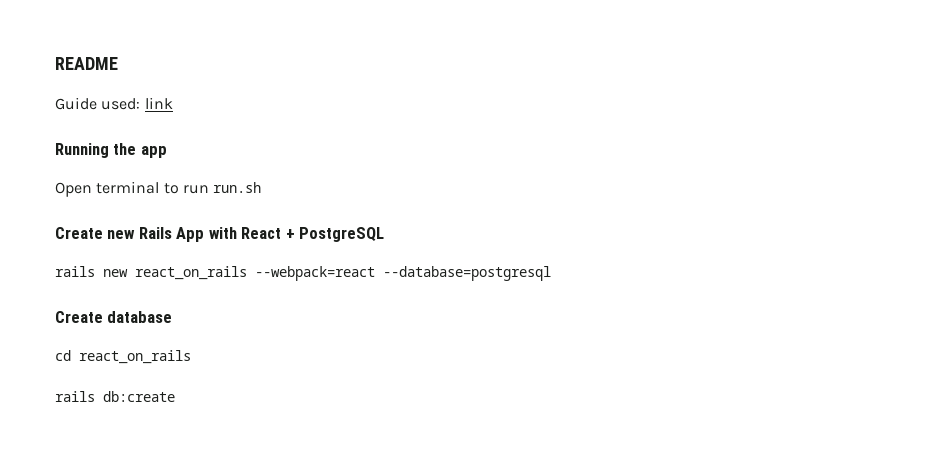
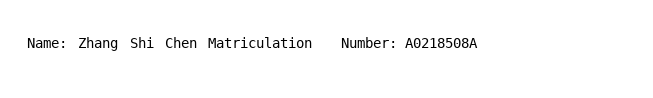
[55,57,118,70] [55,97,173,110] [55,143,167,158] [55,181,262,197] [55,227,385,242] [55,266,551,281] [55,311,173,323] [55,350,191,364] [55,391,175,402] README // Guide used: link // Running the app // Open terminal to run run.sh // Create new Rails App with React + PostgreSQL // rails new react_on_rails --webpack=react --database=postgresql // Create database // cd react_on_rails // rails db:create -> [27,37,478,51] Name: Zhang Shi Chen Matriculation Number: A0218508A

